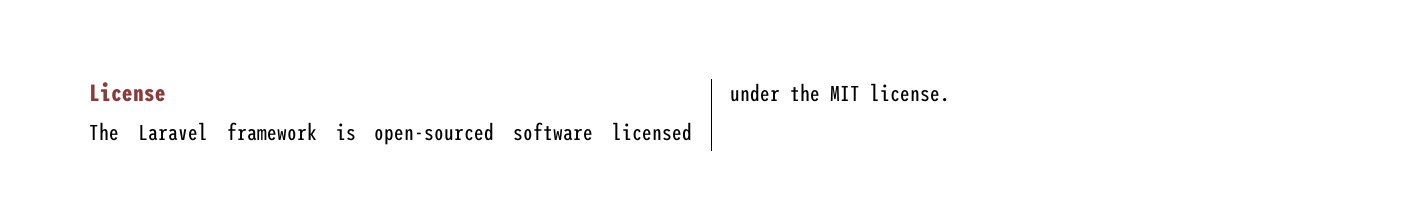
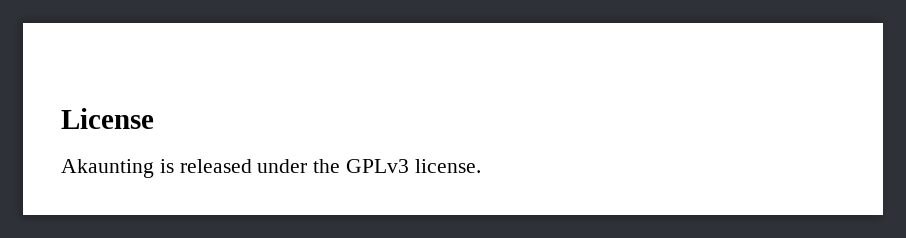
[89,122,692,145] The Laravel framework is open-sourced software licensed -> [61,159,252,178] Akaunting is released
[830,85,860,101] MIT -> [346,159,410,173] GPLv3

